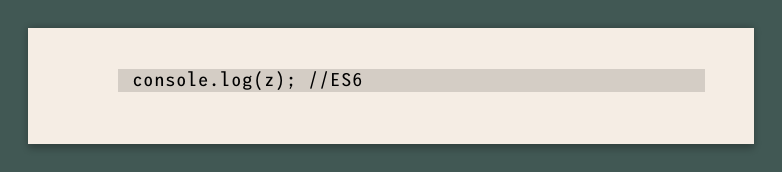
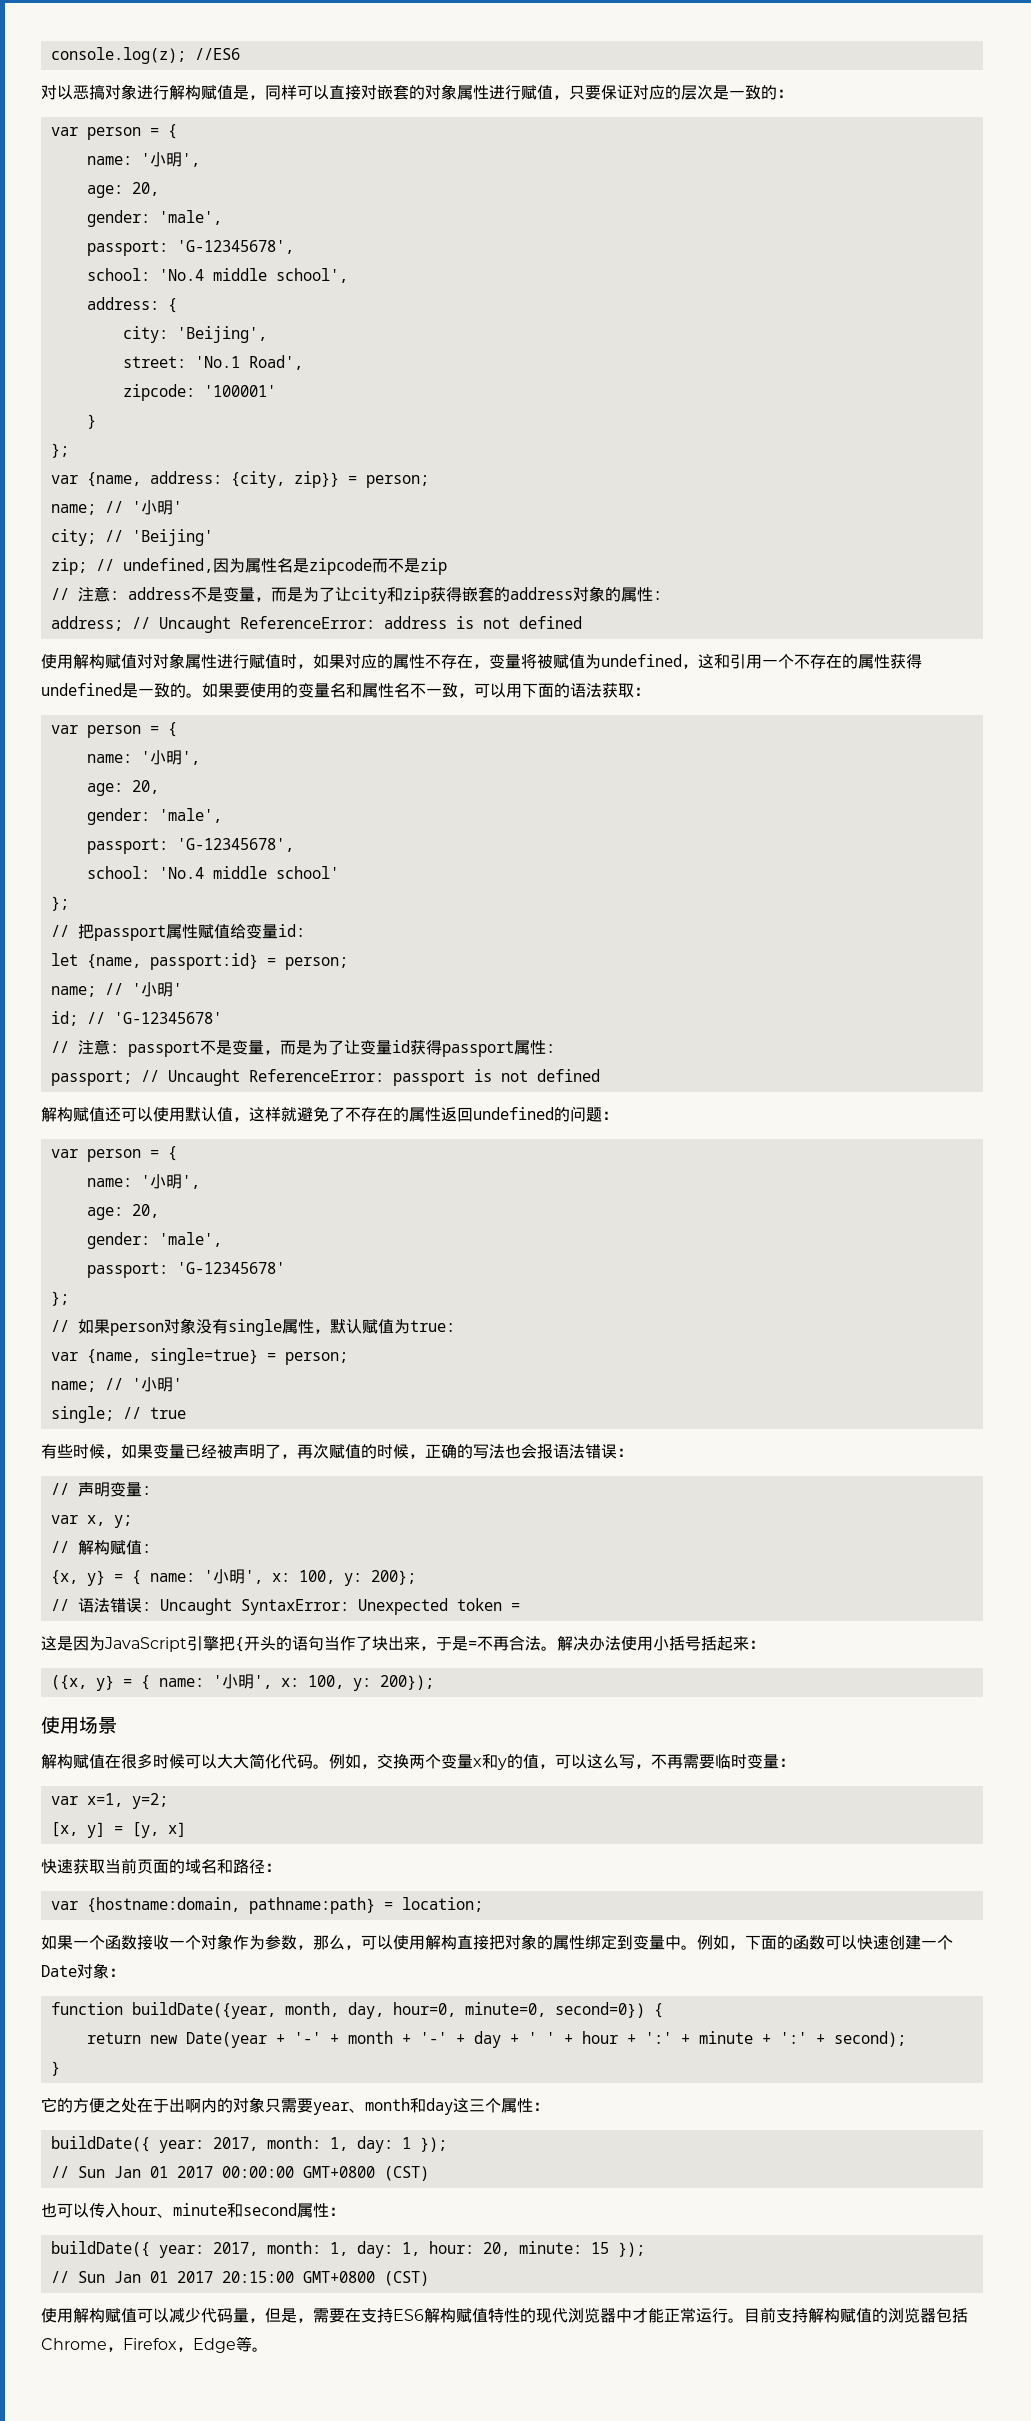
(363, 80) none -> [41,84,793,100] [50,124,177,140] [86,152,200,167] [86,182,159,198] [86,210,222,227] [86,240,294,256] [86,268,348,283] [86,297,177,313] [122,326,267,343] [122,355,303,370] [122,384,276,401] [86,414,96,429] [50,443,69,458] [50,471,429,488] [50,500,182,515] [50,529,213,546] [50,558,447,575] [50,586,662,604] [50,616,582,633] [41,653,922,669] [41,683,650,698] [50,722,177,738] [86,750,200,765] [86,780,159,796] [86,808,222,825] [86,838,294,854] [86,866,339,879] [50,896,69,911] [50,923,305,941] [50,953,348,970] [50,982,182,997] [50,1011,222,1026] [50,1039,555,1057] [50,1069,600,1086] [41,1106,618,1122] [50,1146,177,1162] [86,1174,200,1189] [86,1204,159,1220] [86,1232,222,1249] [86,1262,285,1278] [50,1291,69,1306] [50,1318,455,1336] [50,1348,348,1365] [50,1377,182,1392] [50,1406,186,1423] [41,1443,633,1459] [50,1482,151,1497] [50,1515,132,1528] [50,1540,151,1555] [50,1569,416,1586] [50,1598,520,1615] [41,1635,765,1652] [50,1674,434,1691] [41,1716,117,1734] [41,1753,795,1770] [50,1793,168,1809] [50,1822,186,1838] [41,1858,281,1874] [50,1897,483,1914] [41,1934,953,1950] [41,1963,125,1979] [50,2002,663,2019] [86,2031,906,2048] [50,2061,60,2076] [41,2097,549,2115] [50,2136,447,2153] [50,2166,429,2181] [41,2203,345,2218] [50,2241,645,2258] [50,2271,429,2286] [41,2307,968,2323] [41,2336,268,2353] // 对以恶搞对象进行解构赋值是，同样可以直接对嵌套的对象属性进行赋值，只要保证对应的层次是一致的： // var person = { // name: '小明', // age: 20, // gender: 'male', // passport: 'G-12345678', // school: 'No.4 middle school', // address: { // city: 'Beijing', // street: 'No.1 Road', // zipcode: '100001' // } // }; // var {name, address: {city, zip}} = person; // name; // '小明' // city; // 'Beijing' // zip; // undefined,因为属性名是zipcode而不是zip // // 注意: address不是变量，而是为了让city和zip获得嵌套的address对象的属性: // address; // Uncaught ReferenceError: address is not defined // 使用解构赋值对对象属性进行赋值时，如果对应的属性不存在，变量将被赋值为undefined，这和引用一个不存在的属性获得undefined是一致的。如果要使用的变量名和属性名不一致，可以用下面的语法获取： // var person = { // name: '小明', // age: 20, // gender: 'male', // passport: 'G-12345678', // school: 'No.4 middle school' // }; // // 把passport属性赋值给变量id: // let {name, passport:id} = person; // name; // '小明' // id; // 'G-12345678' // // 注意: passport不是变量，而是为了让变量id获得passport属性: // passport; // Uncaught ReferenceError: passport is not defined // 解构赋值还可以使用默认值，这样就避免了不存在的属性返回undefined的问题： // var person = { // name: '小明', // age: 20, // gender: 'male', // passport: 'G-12345678' // }; // // 如果person对象没有single属性，默认赋值为true: // var {name, single=true} = person; // name; // '小明' // single; // true // 有些时候，如果变量已经被声明了，再次赋值的时候，正确的写法也会报语法错误： // // 声明变量: // var x, y; // // 解构赋值: // {x, y} = { name: '小明', x: 100, y: 200}; // // 语法错误: Uncaught SyntaxError: Unexpected token = // 这是因为JavaScript引擎把{开头的语句当作了块出来，于是=不再合法。解决办法使用小括号括起来： // ({x, y} = { name: '小明', x: 100, y: 200}); // 使用场景 // 解构赋值在很多时候可以大大简化代码。例如，交换两个变量x和y的值，可以这么写，不再需要临时变量： // var x=1, y=2; // [x, y] = [y, x] // 快速获取当前页面的域名和路径： // var {hostname:domain, pathname:path} = location; // 如果一个函数接收一个对象作为参数，那么，可以使用解构直接把对象的属性绑定到变量中。例如，下面的函数可以快速创建一个Date对象： // function buildDate({year, month, day, hour=0, minute=0, second=0}) { // return new Date(year + '-' + month + '-' + day + ' ' + hour + ':' + minute + ':' + second); // } // 它的方便之处在于出啊内的对象只需要year、month和day这三个属性： // buildDate({ year: 2017, month: 1, day: 1 }); // // Sun Jan 01 2017 00:00:00 GMT+0800 (CST) // 也可以传入hour、minute和second属性： // buildDate({ year: 2017, month: 1, day: 1, hour: 20, minute: 15 }); // // Sun Jan 01 2017 20:15:00 GMT+0800 (CST) // 使用解构赋值可以减少代码量，但是，需要在支持ES6解构赋值特性的现代浏览器中才能正常运行。目前支持解构赋值的浏览器包括Chrome，Firefox，Edge等。

